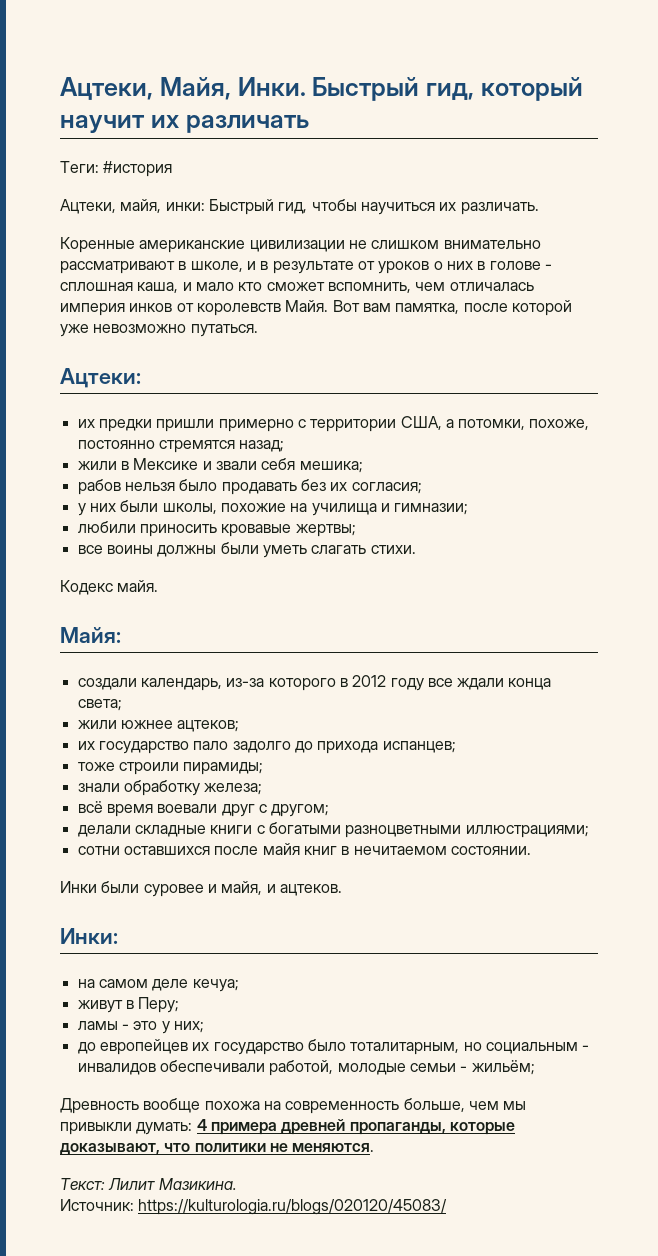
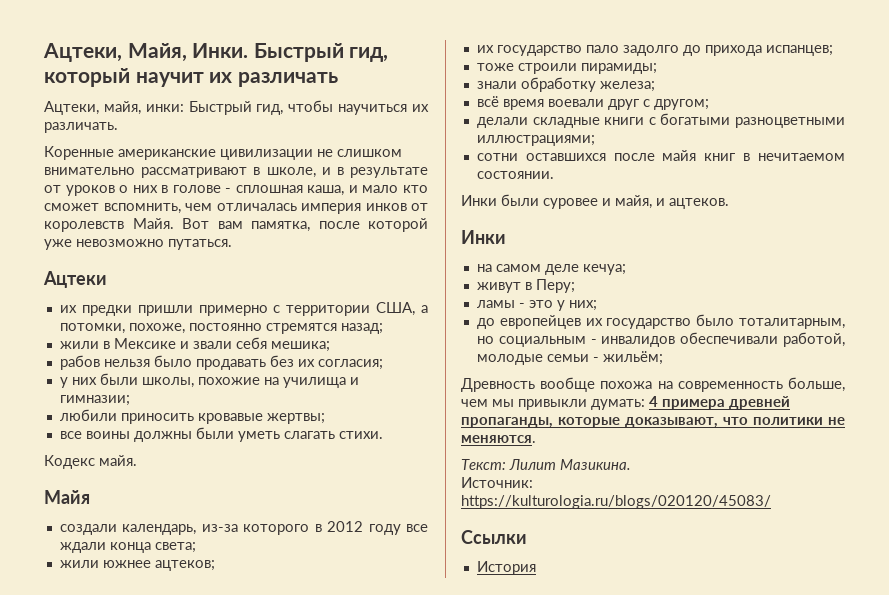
[60,161,173,177] // Теги: #история -> (338, 79) none
[60,368,141,388] Ацтеки: -> [43,271,107,288] Ацтеки
[60,627,121,643] Майя: -> [44,490,90,504] Майя
[60,928,118,944] Инки: -> [461,230,506,244] Инки
(448, 1207) none -> [461,530,527,544] [476,561,536,575] // Ссылки // История

